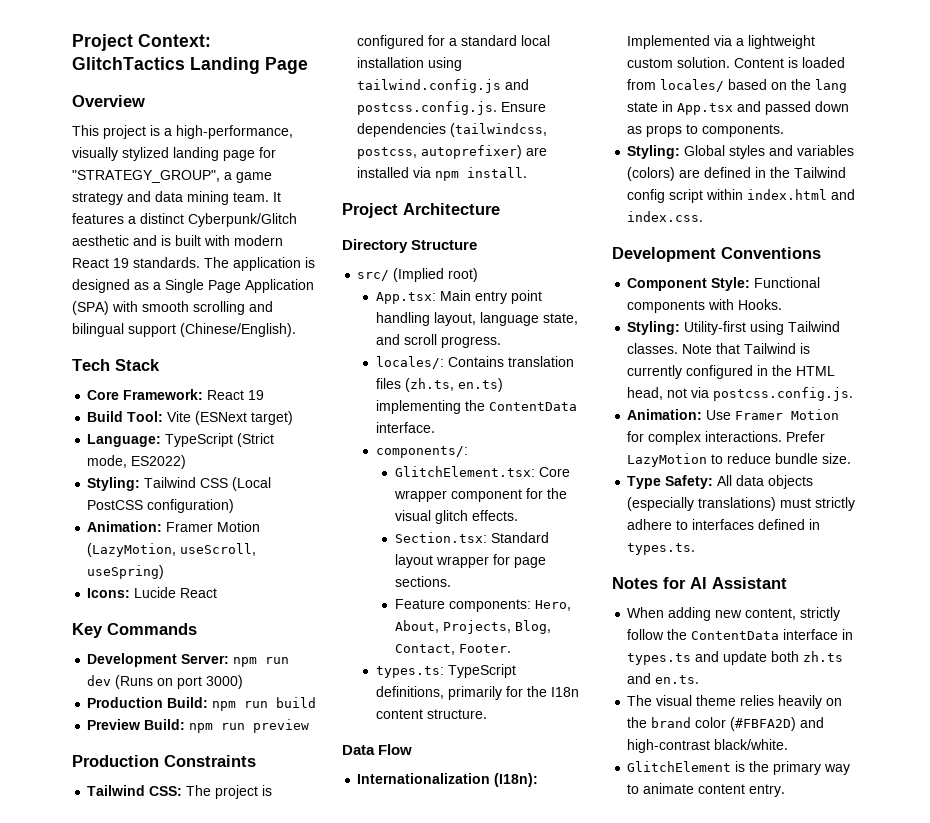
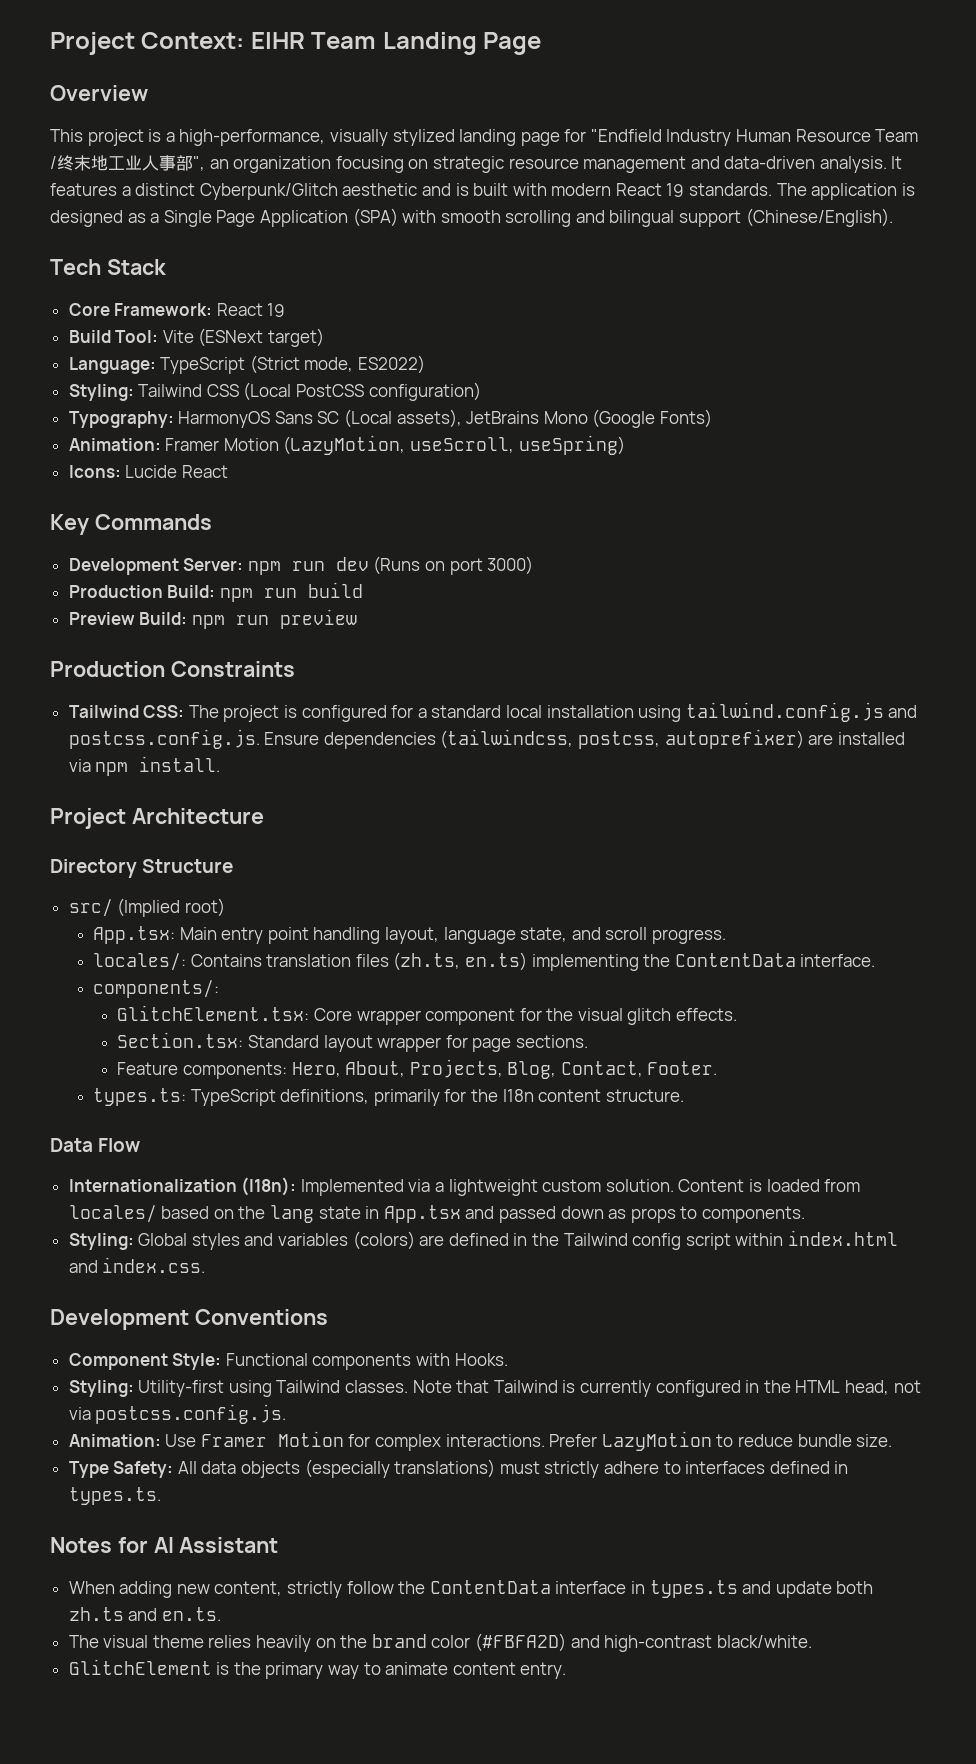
[72,57,185,70] GlitchTactics -> [250,32,377,49] EIHR Team
[72,170,272,183] [72,191,269,205] "STRATEGY_GROUP", a game strategy and data mining team. -> [590,129,919,146] [50,155,887,173] "Endfield Industry Human Resource Team /终末地工业人事部", an organization focusing on strategic resource management and data-driven analysis.
(235, 506) none -> [68,409,713,428] // Typography: HarmonyOS Sans SC (Local assets), JetBrains Mono (Google Fonts)

